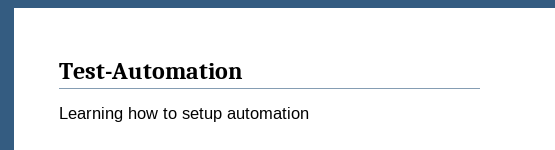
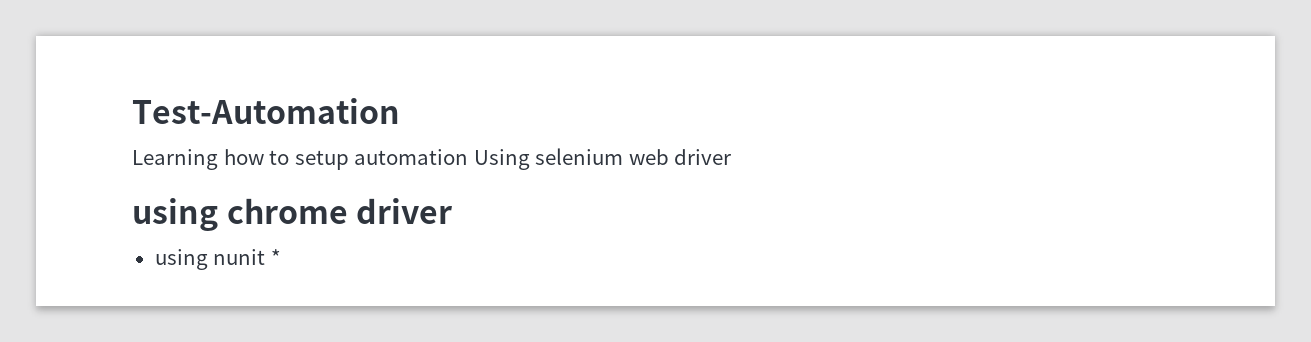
(309, 113) none -> [473,148,732,170] [132,198,453,232] [154,249,281,270] Using selenium web driver // using chrome driver // using nunit *

